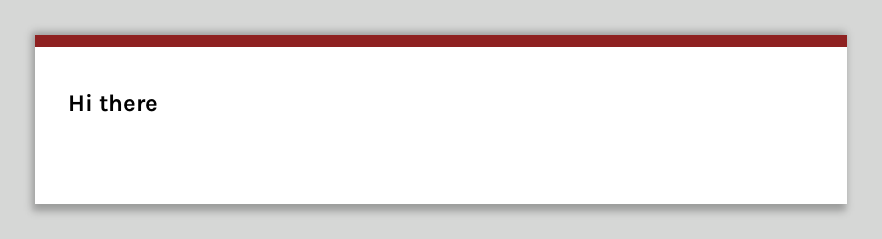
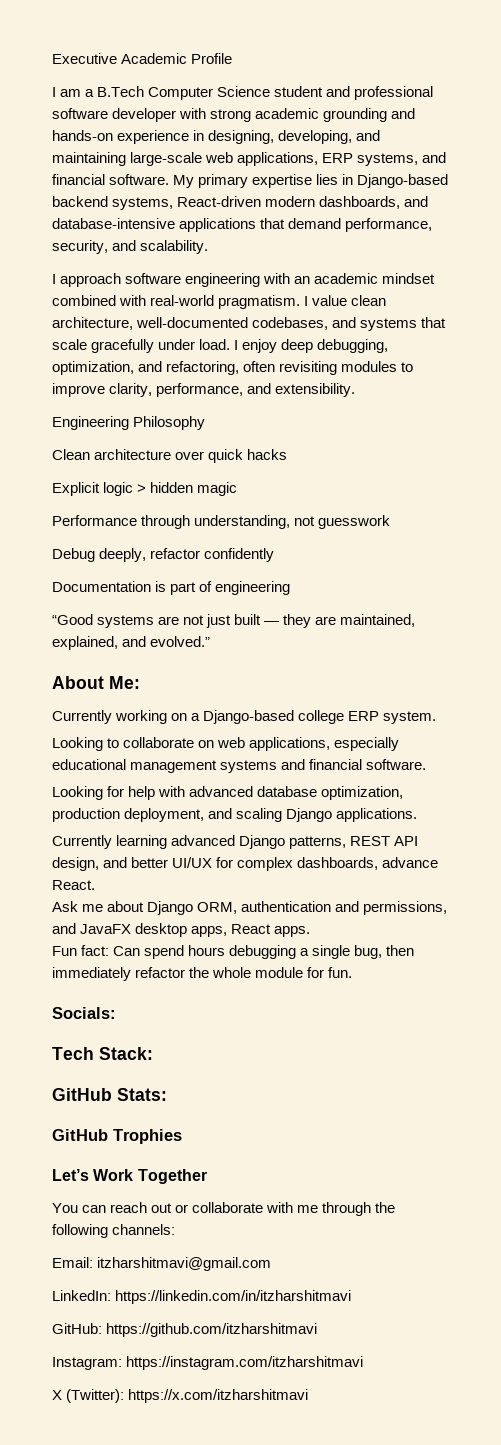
[68,93,159,112] Hi there -> [52,53,233,64] [52,86,434,100] [52,108,416,122] [52,130,381,144] [52,152,447,166] [52,174,449,188] [52,196,429,210] [52,218,433,232] [52,240,209,254] [52,273,436,287] [52,295,387,309] [52,317,447,331] [52,339,389,353] [52,361,414,375] [52,383,356,397] [52,416,206,430] [52,449,288,463] [52,482,238,496] [52,515,391,529] [52,548,275,562] [52,581,291,595] [52,614,416,628] [52,636,211,650] [52,676,140,689] [52,710,437,724] [52,737,400,751] [52,759,427,773] [52,786,404,800] [52,808,418,822] [52,835,419,849] [52,857,439,871] [52,880,95,890] [52,901,448,915] [52,923,311,937] [52,945,415,959] [52,967,353,981] [52,1007,116,1019] [52,1047,153,1060] [52,1088,167,1101] [52,1129,182,1144] [52,1169,207,1184] [52,1202,396,1216] [52,1224,176,1238] [52,1257,272,1271] [52,1290,352,1304] [52,1323,318,1337] [52,1356,364,1370] [52,1389,309,1403] Executive Academic Profile // I am a B.Tech Computer Science student and professional software developer with strong academic grounding and hands‑on experience in designing, developing, and maintaining large‑scale web applications, ERP systems, and financial software. My primary expertise lies in Django‑based backend systems, React‑driven modern dashboards, and database‑intensive applications that demand performance, security, and scalability. // I approach software engineering with an academic mindset combined with real‑world pragmatism. I value clean architecture, well‑documented codebases, and systems that scale gracefully under load. I enjoy deep debugging, optimization, and refactoring, often revisiting modules to improve clarity, performance, and extensibility. // Engineering Philosophy // Clean architecture over quick hacks // Explicit logic > hidden magic // Performance through understanding, not guesswork // Debug deeply, refactor confidently // Documentation is part of engineering // “Good systems are not just built — they are maintained, explained, and evolved.” // About Me: // Currently working on a Django-based college ERP system. // Looking to collaborate on web applications, especially educational management systems and financial software. // Looking for help with advanced database optimization, production deployment, and scaling Django applications. // Currently learning advanced Django patterns, REST API design, and better UI/UX for complex dashboards, advance React. // Ask me about Django ORM, authentication and permissions, and JavaFX desktop apps, React apps. // Fun fact: Can spend hours debugging a single bug, then immediately refactor the whole module for fun. // Socials: // Tech Stack: // GitHub Stats: // GitHub Trophies // Let’s Work Together // You can reach out or collaborate with me through the following channels: // Email: itzharshitmavi@gmail.com // LinkedIn: https://linkedin.com/in/itzharshitmavi // GitHub: https://github.com/itzharshitmavi // Instagram: https://instagram.com/itzharshitmavi // X (Twitter): https://x.com/itzharshitmavi

